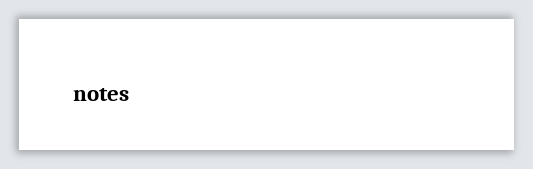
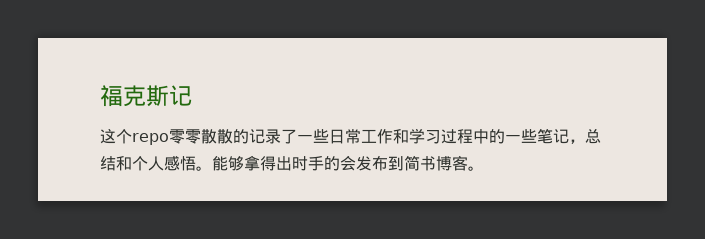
[73,88,129,101] notes -> [100,85,192,107] [100,128,601,145] [100,155,484,171] 福克斯记 // 这个repo零零散散的记录了一些日常工作和学习过程中的一些笔记，总结和个人感悟。能够拿得出时手的会发布到简书博客。

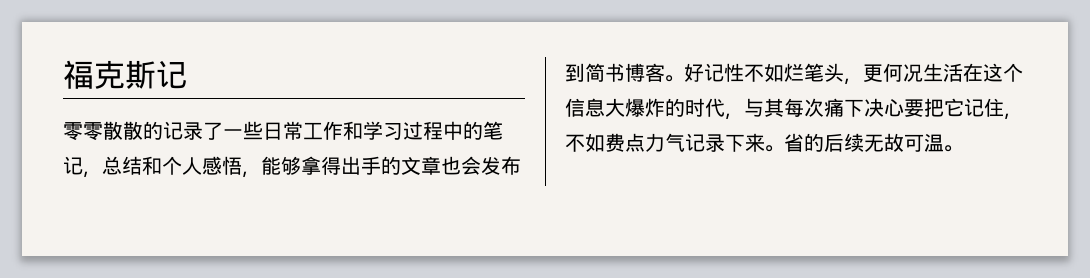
[100,129,169,145] 这个repo -> (187, 74) none
[505,129,537,143] 一些 -> (483, 130) none
[196,166,212,171] 。 -> [242,171,261,178] ，
[292,156,340,171] 时手的 -> [361,156,461,175] 手的文章也
(484, 168) none -> [684,63,1023,85] [565,98,1023,120] [565,133,963,152] 好记性不如烂笔头，更何况生活在这个信息大爆炸的时代，与其每次痛下决心要把它记住，不如费点力气记录下来。省的后续无故可温。

